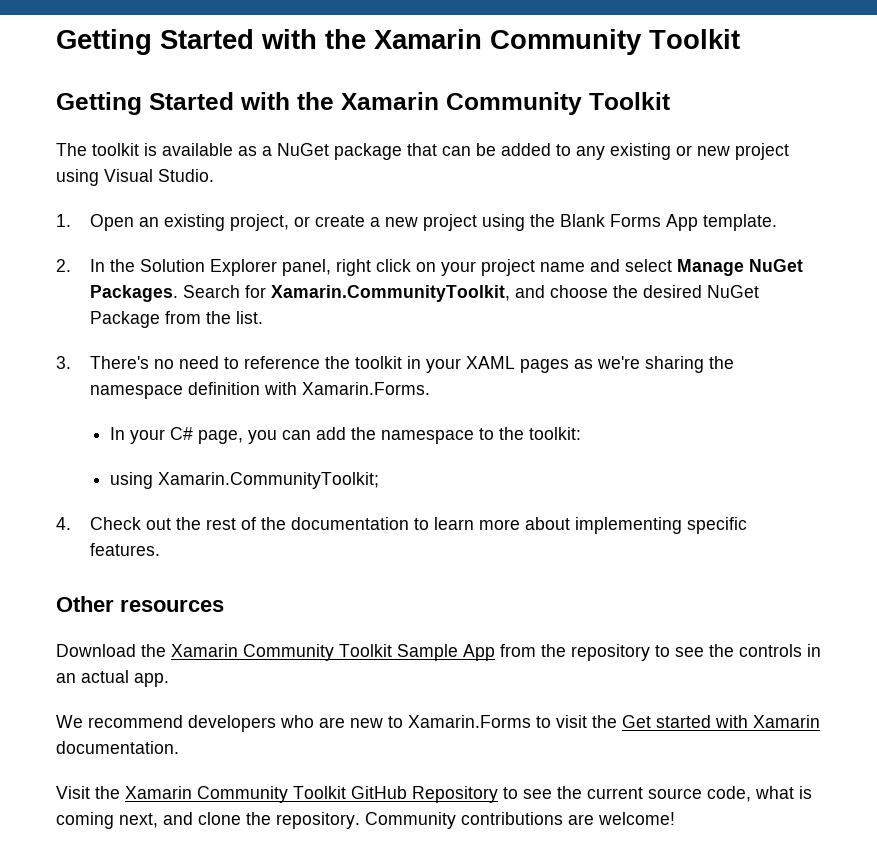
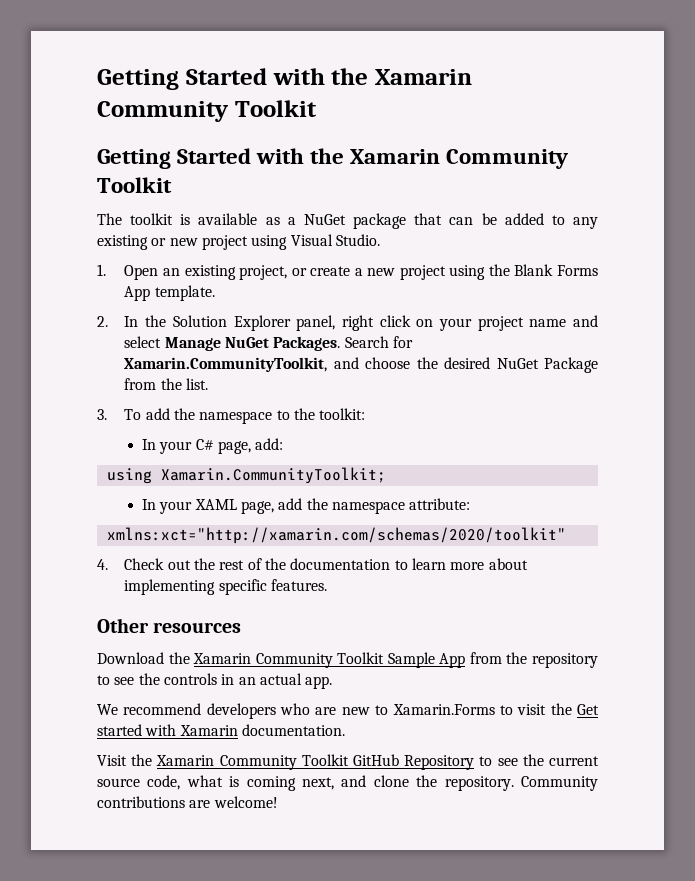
[90,356,735,373] [90,382,431,399] [109,427,311,444] There's no need to reference the toolkit in your XAML pages as we're sharing the namespace definition with Xamarin.Forms. // In your C# page, you can -> [124,409,142,420] To
[109,472,379,489] using Xamarin.CommunityToolkit; -> [142,438,284,454] [106,467,386,484] [142,498,471,514] [106,527,566,544] In your C# page, add: // using Xamarin.CommunityToolkit; // In your XAML page, add the namespace attribute: // xmlns:xct="http://xamarin.com/schemas/2020/toolkit"

